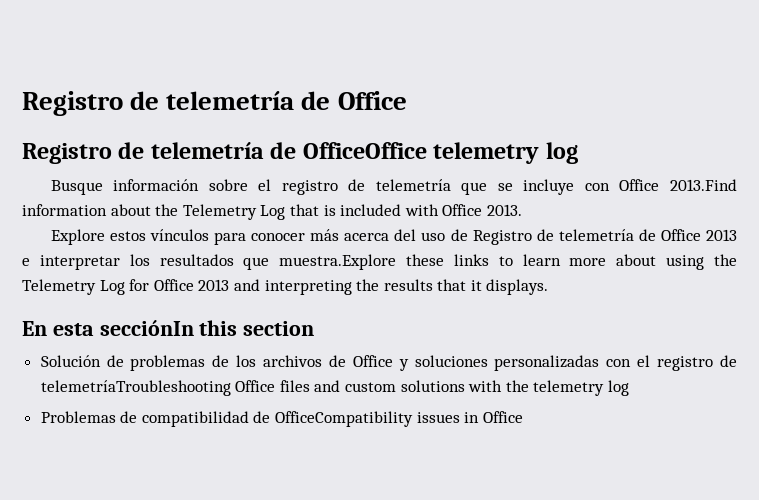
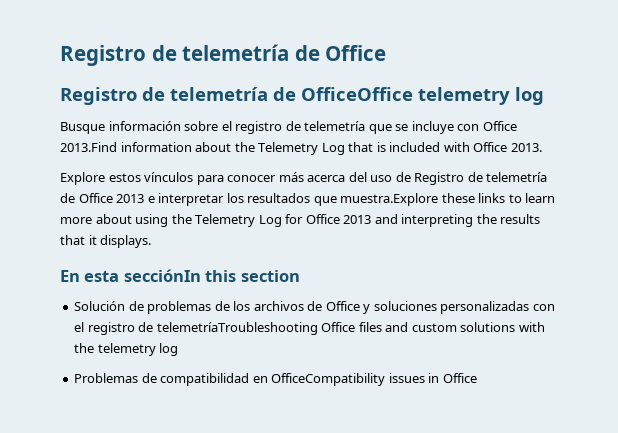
[253,411,271,423] de -> [252,376,268,383] en

